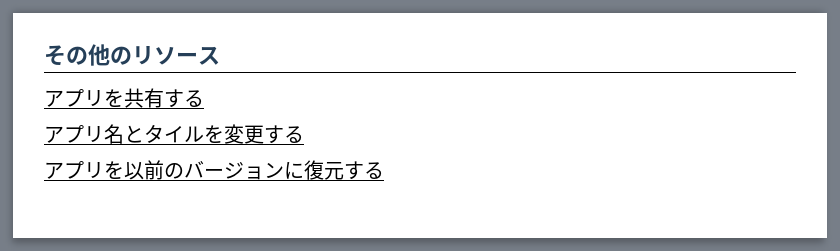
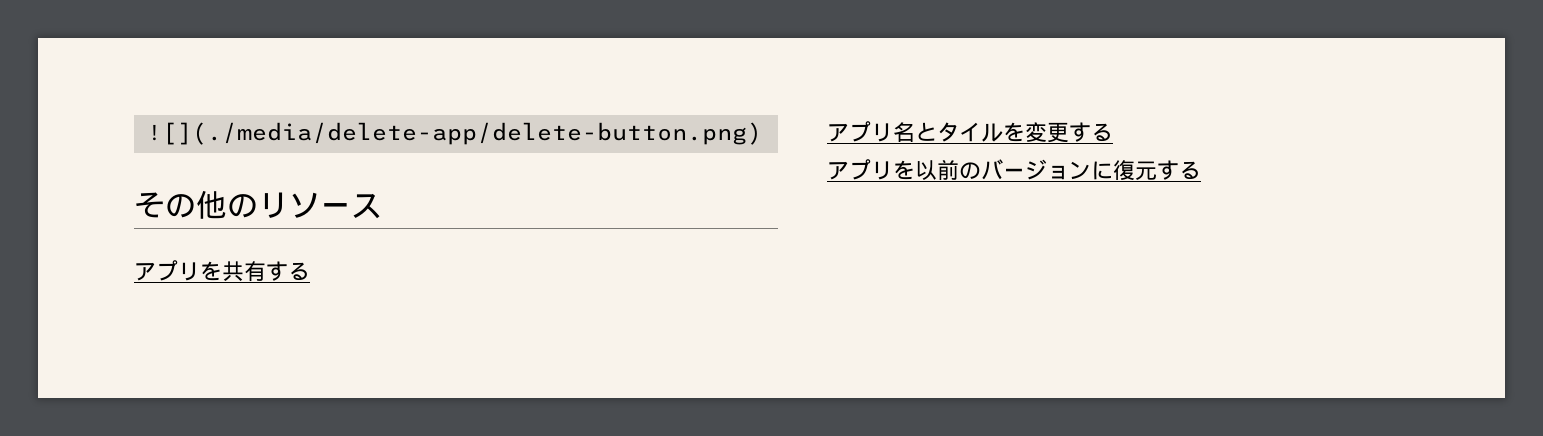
(44, 55) none -> [146,122,762,145] ![](./media/delete-app/delete-button.png) //

